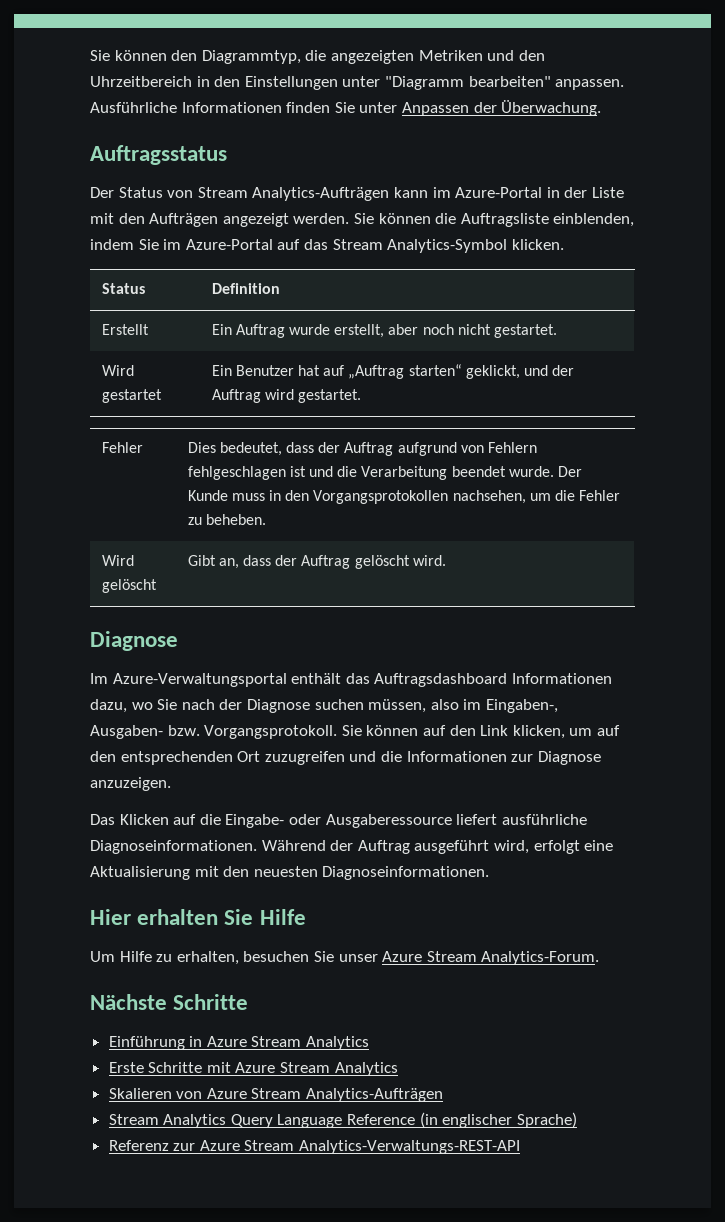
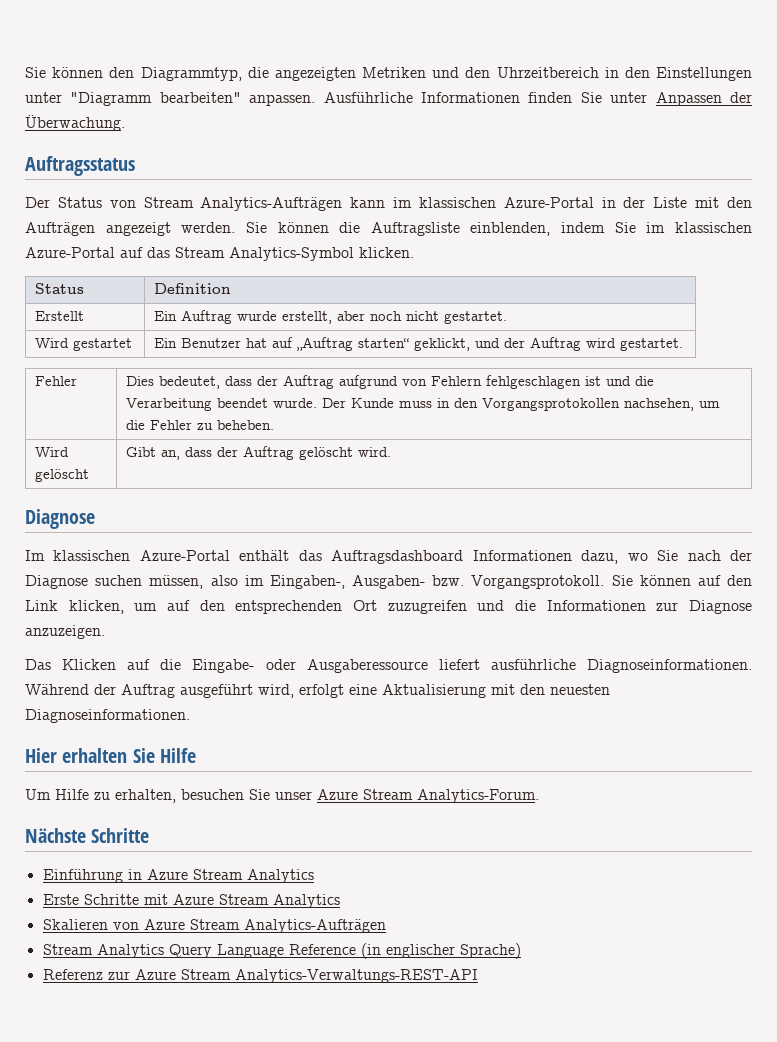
(451, 192) none -> [418,197,496,208] klassischen
(182, 244) none -> [674,222,752,233] klassischen
[112,673,287,687] Azure-Verwaltungsportal -> [53,550,230,561] klassischen Azure-Portal

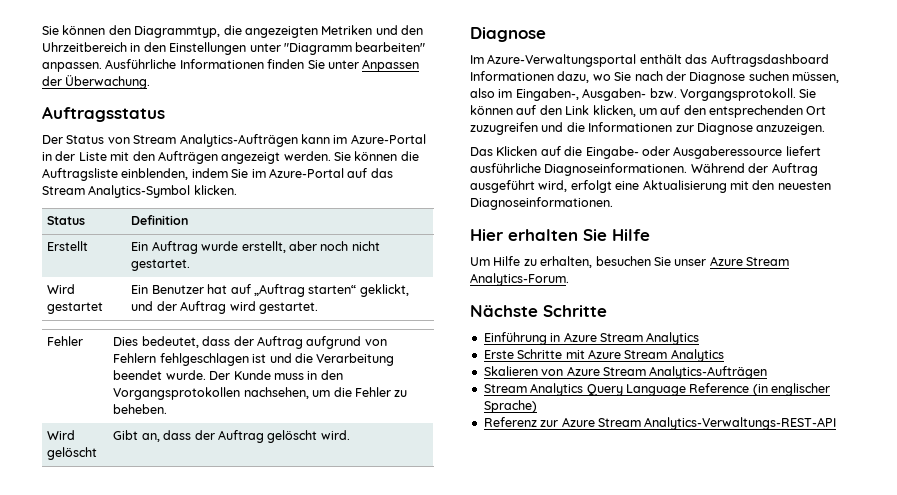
[418,197,496,208] klassischen -> (348, 139) none
[674,222,752,233] klassischen -> (266, 173) none
[53,550,230,561] klassischen Azure-Portal -> [487,54,637,67] Azure-Verwaltungsportal

